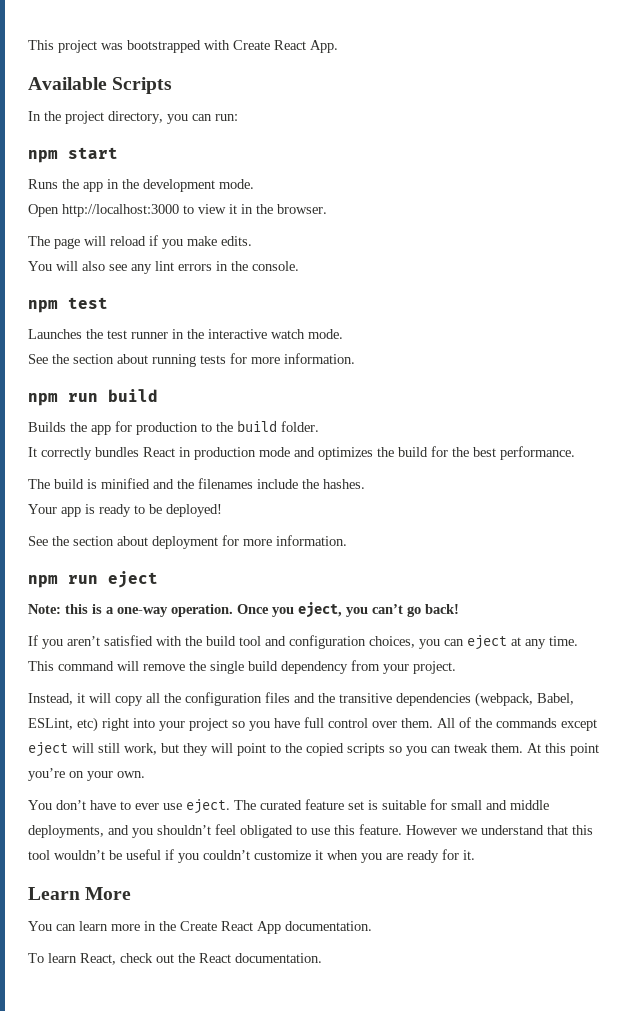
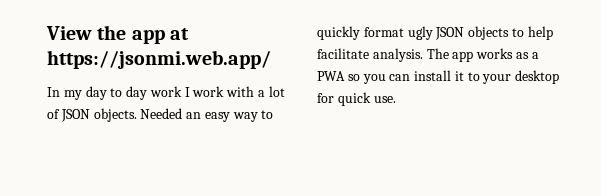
[28,40,338,53] [28,77,173,94] [28,111,238,124] [28,147,118,163] [28,179,254,192] [28,204,327,217] [28,235,252,249] [28,261,299,274] [28,297,108,313] [28,329,343,339] [28,353,355,367] [28,389,158,406] [28,420,319,435] [28,446,575,460] [28,478,365,489] [28,504,222,517] [28,535,347,549] [28,571,158,588] [28,602,459,618] [28,635,578,650] [28,660,456,674] [28,692,574,707] [28,717,597,732] [28,742,599,757] [28,768,145,781] [28,799,549,814] [28,824,593,838] [28,849,475,863] [28,887,132,900] [28,921,372,934] [28,953,322,965] This project was bootstrapped with Create React App. // Available Scripts // In the project directory, you can run: // npm start // Runs the app in the development mode. // Open http://localhost:3000 to view it in the browser. // The page will reload if you make edits. // You will also see any lint errors in the console. // npm test // Launches the test runner in the interactive watch mode. // See the section about running tests for more information. // npm run build // Builds the app for production to the build folder. // It correctly bundles React in production mode and optimizes the build for the best performance. // The build is minified and the filenames include the hashes. // Your app is ready to be deployed! // See the section about deployment for more information. // npm run eject // Note: this is a one-way operation. Once you eject, you can’t go back! // If you aren’t satisfied with the build tool and configuration choices, you can eject at any time. This command will remove the single build dependency from your project. // Instead, it will copy all the configuration files and the transitive dependencies (webpack, Babel, ESLint, etc) right into your project so you have full control over them. All of the commands except eject will still work, but they will point to the copied scripts so you can tweak them. At this point you’re on your own. // You don’t have to ever use eject. The curated feature set is suitable for small and middle deployments, and you shouldn’t feel obligated to use this feature. However we understand that this tool wouldn’t be useful if you couldn’t customize it when you are ready for it. // Learn More // You can learn more in the Create React App documentation. // To learn React, check out the React documentation. -> [46,25,189,44] [47,50,271,69] [47,86,285,100] [47,108,274,122] [317,26,553,40] [317,48,539,62] [317,70,560,84] [317,92,396,106] View the app at https://jsonmi.web.app/ // In my day to day work I work with a lot of JSON objects. Needed an easy way to quickly format ugly JSON objects to help facilitate analysis. The app works as a PWA so you can install it to your desktop for quick use.

